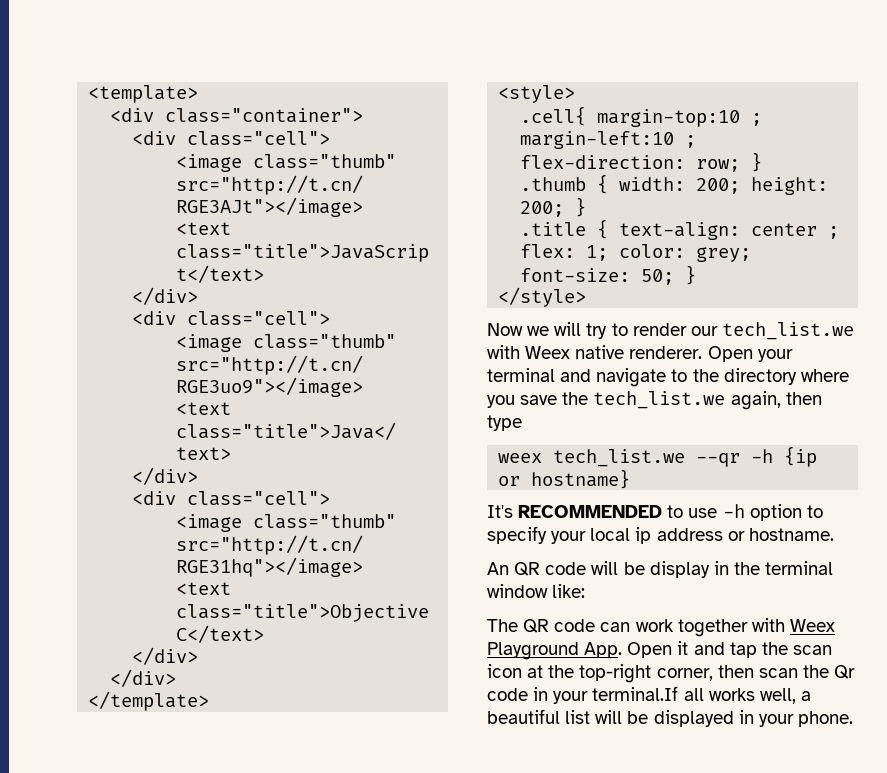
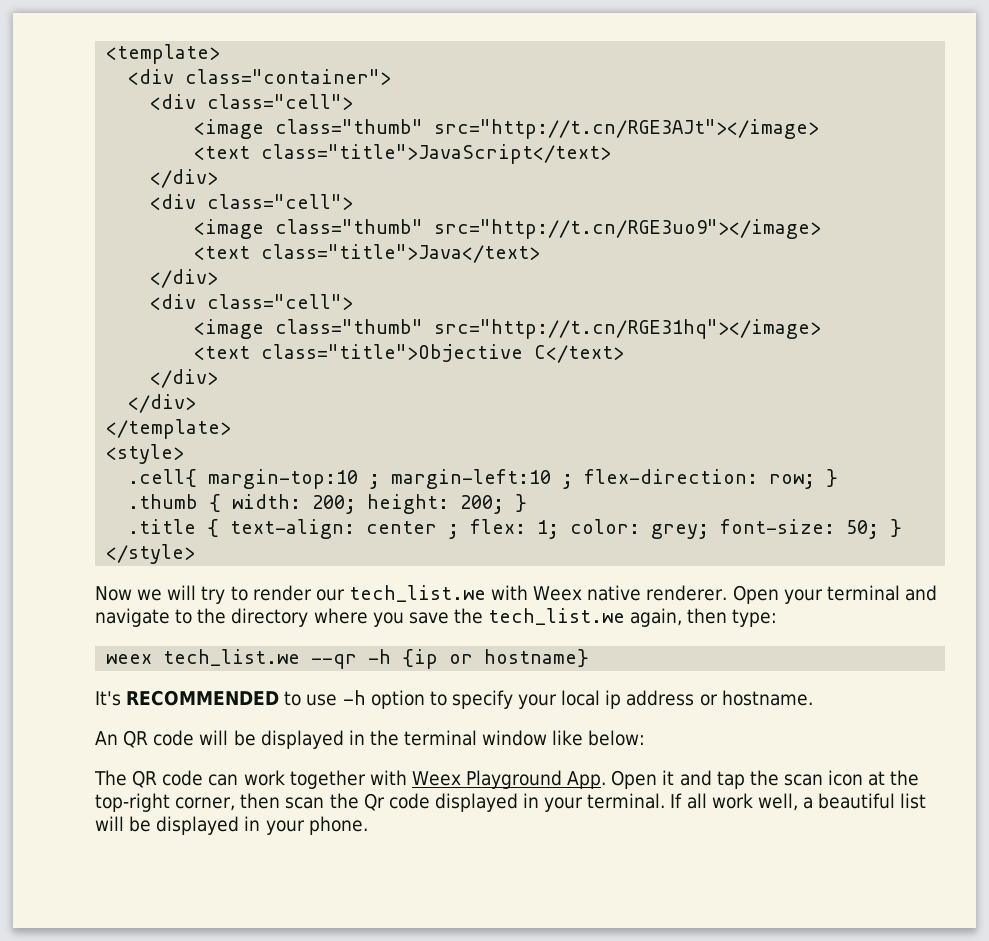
[487,415,522,431] type -> [732,609,778,627] type:
[649,561,710,578] display -> [260,730,344,749] displayed
[552,584,586,598] like: -> [552,730,646,746] like below:
[533,686,755,704] in your terminal.If all works -> [434,793,753,812] displayed in your terminal. If all work

